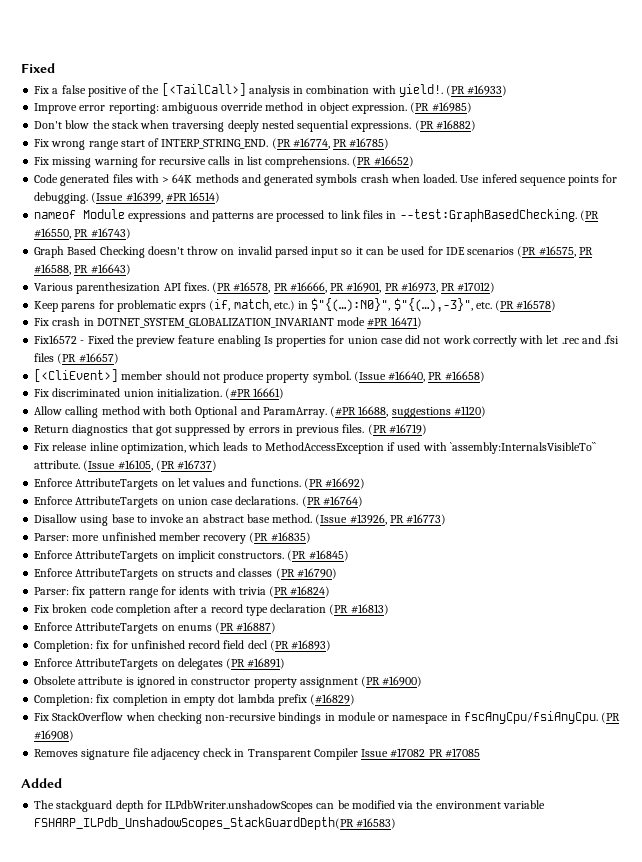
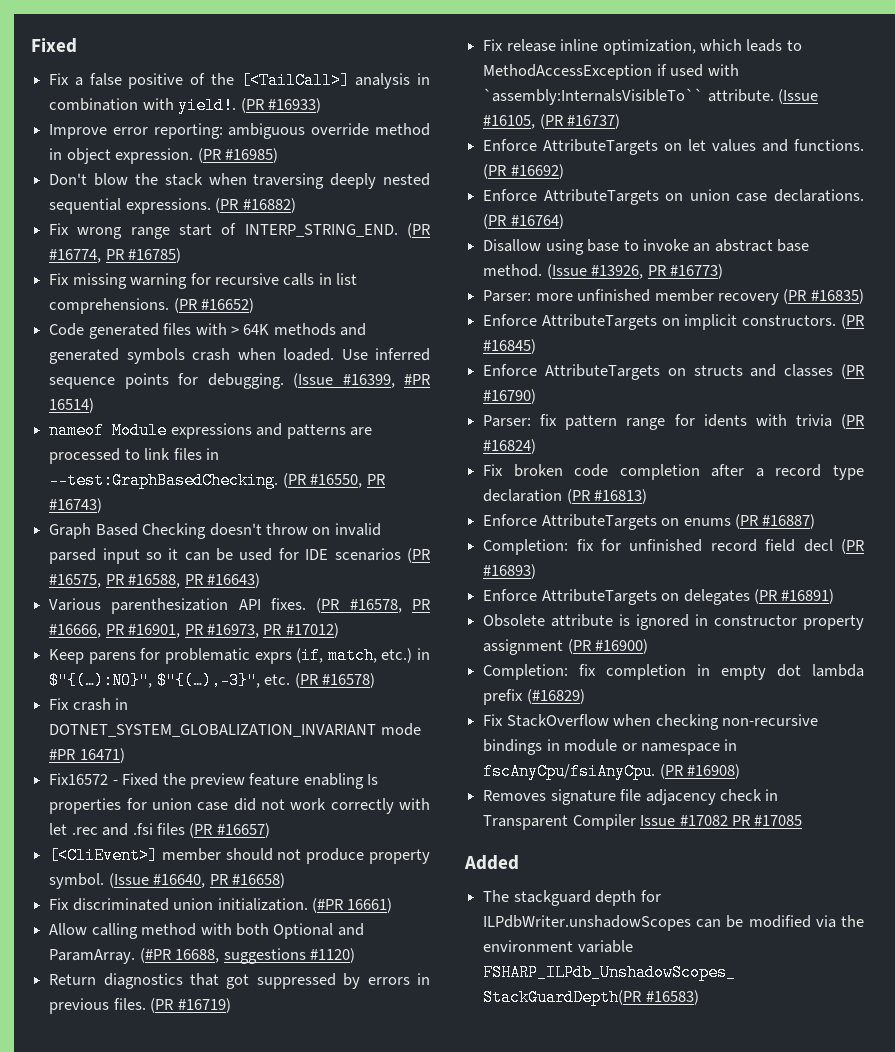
[481,174,517,183] infered -> [375,348,430,361] inferred

